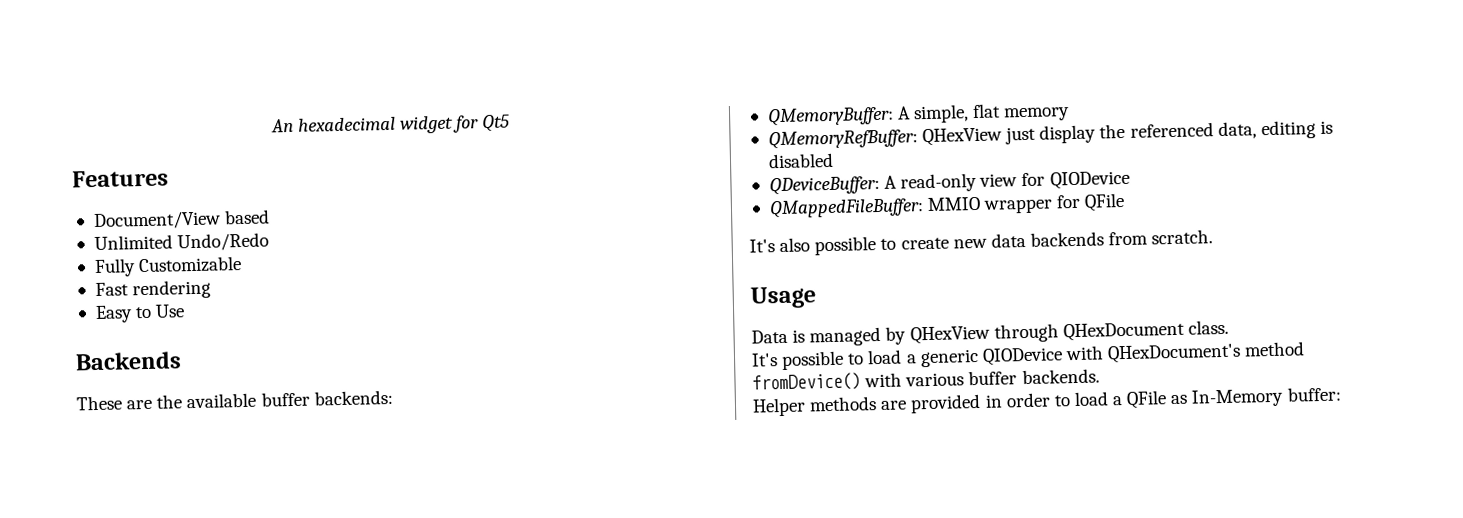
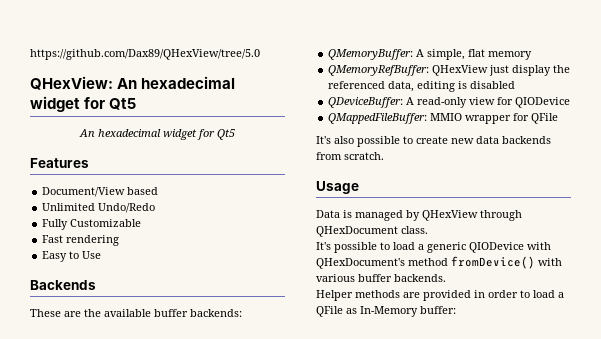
(270, 125) none -> [30,49,260,60] [30,76,236,90] [30,96,137,112] https://github.com/Dax89/QHexView/tree/5.0 // QHexView: An hexadecimal widget for Qt5 //

